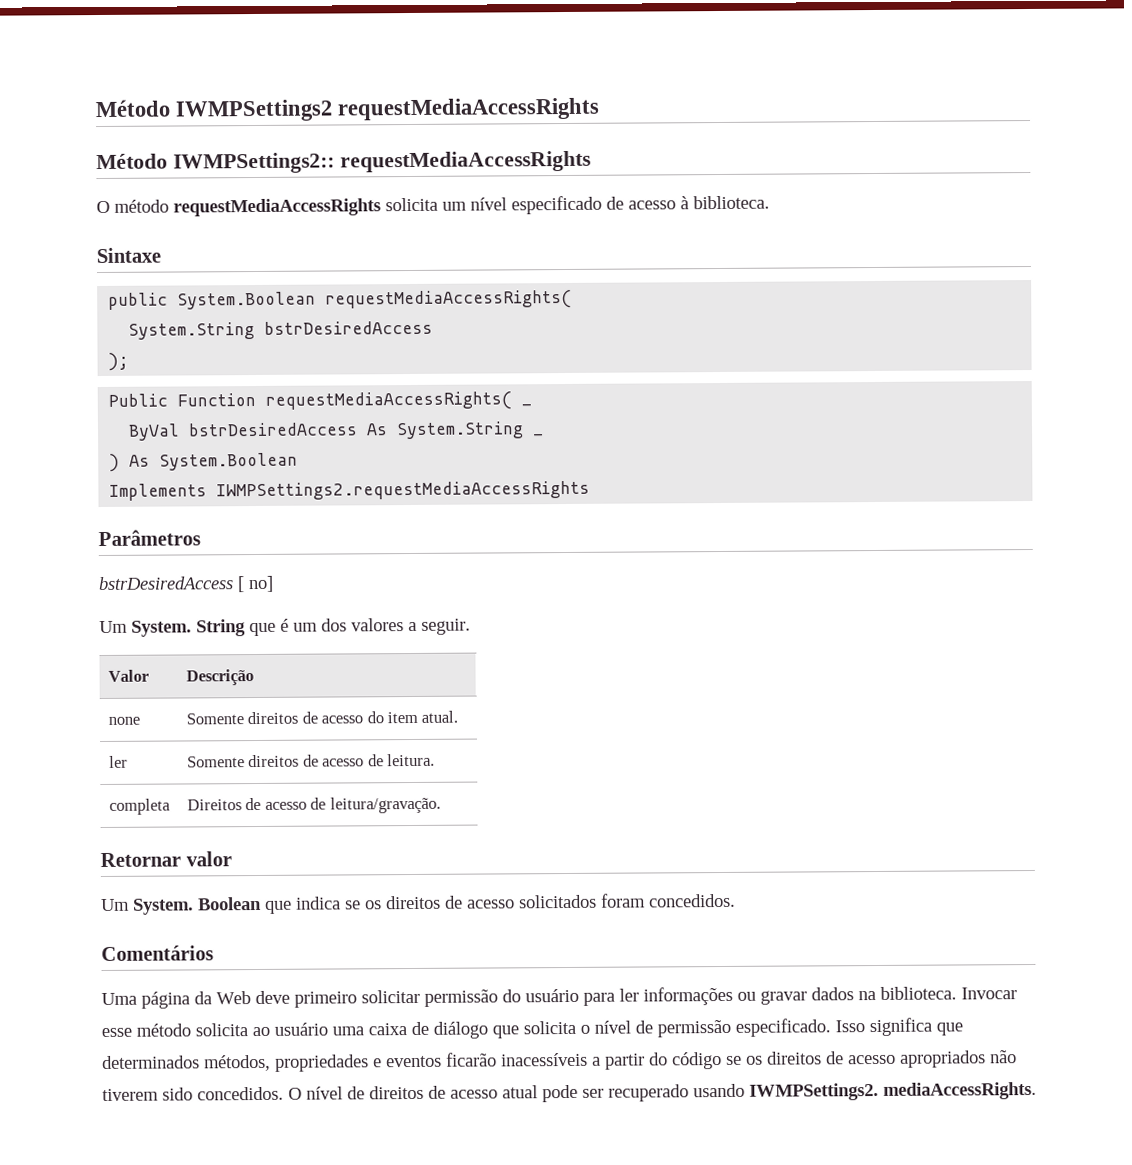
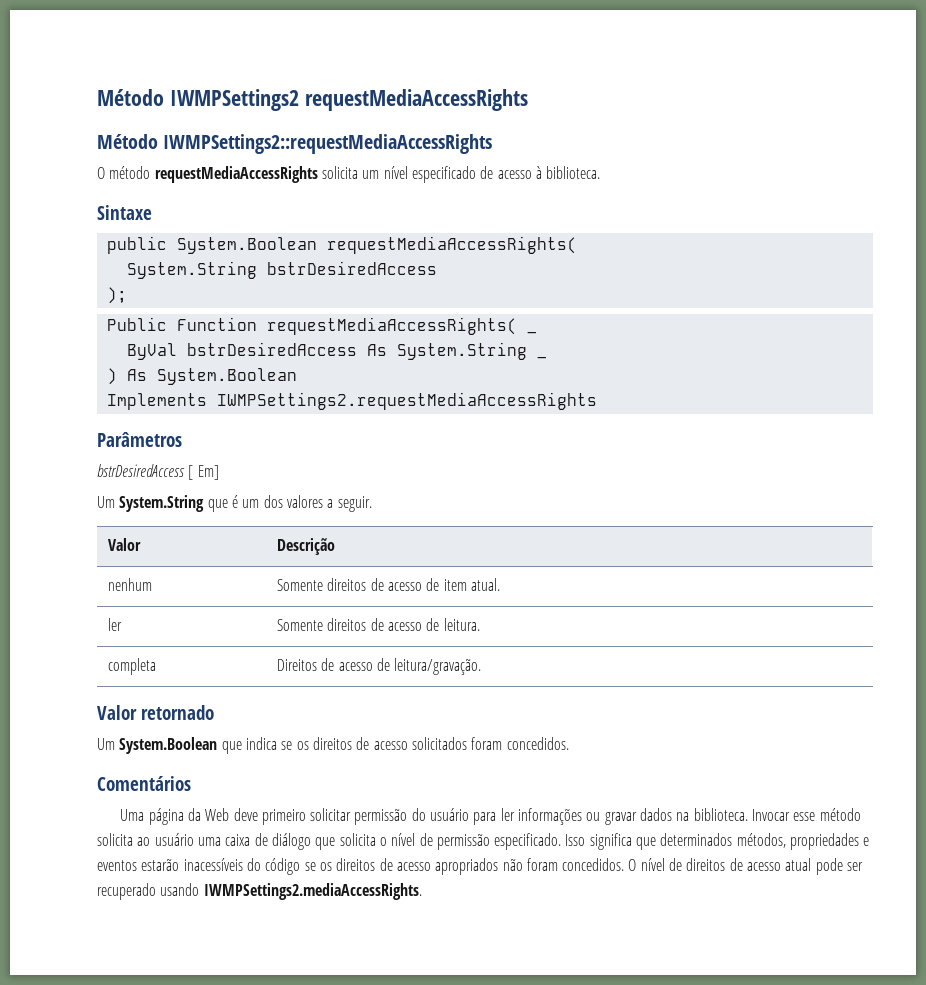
[172,150,591,174] IWMPSettings2:: requestMediaAccessRights -> [163,134,493,154] IWMPSettings2::requestMediaAccessRights
[248,575,274,593] [99,619,246,637] no] // Um System. String -> [197,465,219,480] [97,495,205,512] Em] // Um System.String
[107,716,140,725] [185,711,384,725] // none | Somente direitos de acesso do -> [107,578,152,591] [276,578,440,591] // nenhum | Somente direitos de acesso de
[100,851,232,868] [101,896,262,915] Retornar valor // Um System. Boolean -> [97,705,214,720] [97,737,218,754] Valor retornado // Um System.Boolean
[446,1052,645,1070] ficarão inacessíveis a partir -> [141,858,243,871] estarão inacessíveis
[102,1087,193,1102] tiverem sido -> [526,858,558,871] foram
[749,1081,1037,1101] IWMPSettings2. mediaAccessRights. -> [203,883,422,900] IWMPSettings2.mediaAccessRights.

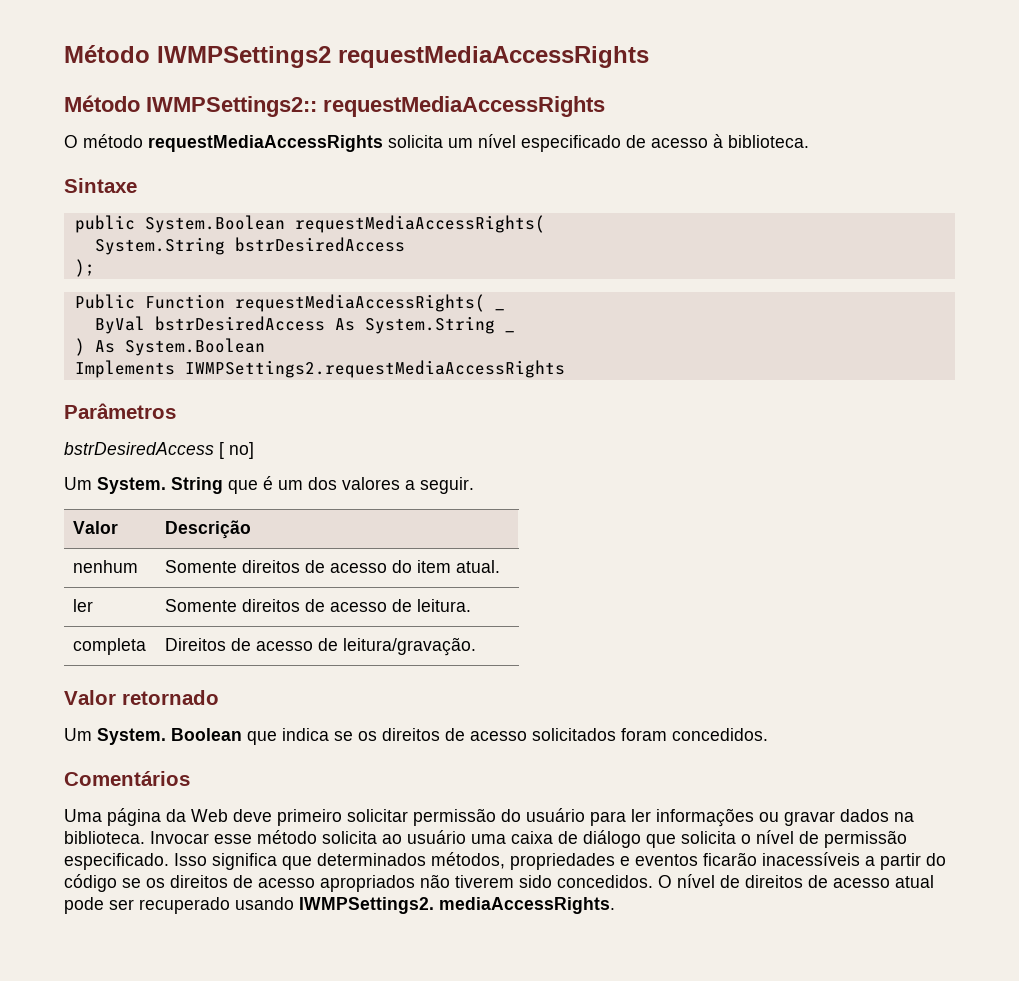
[163,134,493,154] IWMPSettings2::requestMediaAccessRights -> [146,96,605,117] IWMPSettings2:: requestMediaAccessRights
[197,465,219,480] [97,495,205,512] Em] // Um System.String -> [229,442,254,459] [64,477,223,494] no] // Um System. String
[426,578,440,591] de -> [392,560,413,573] do
[119,737,218,754] System.Boolean -> [97,728,242,745] System. Boolean
[141,858,243,871] estarão inacessíveis -> [703,852,921,870] ficarão inacessíveis a partir
[526,858,558,871] foram -> [455,875,552,888] tiverem sido
[203,883,422,900] IWMPSettings2.mediaAccessRights. -> [299,897,615,914] IWMPSettings2. mediaAccessRights.

